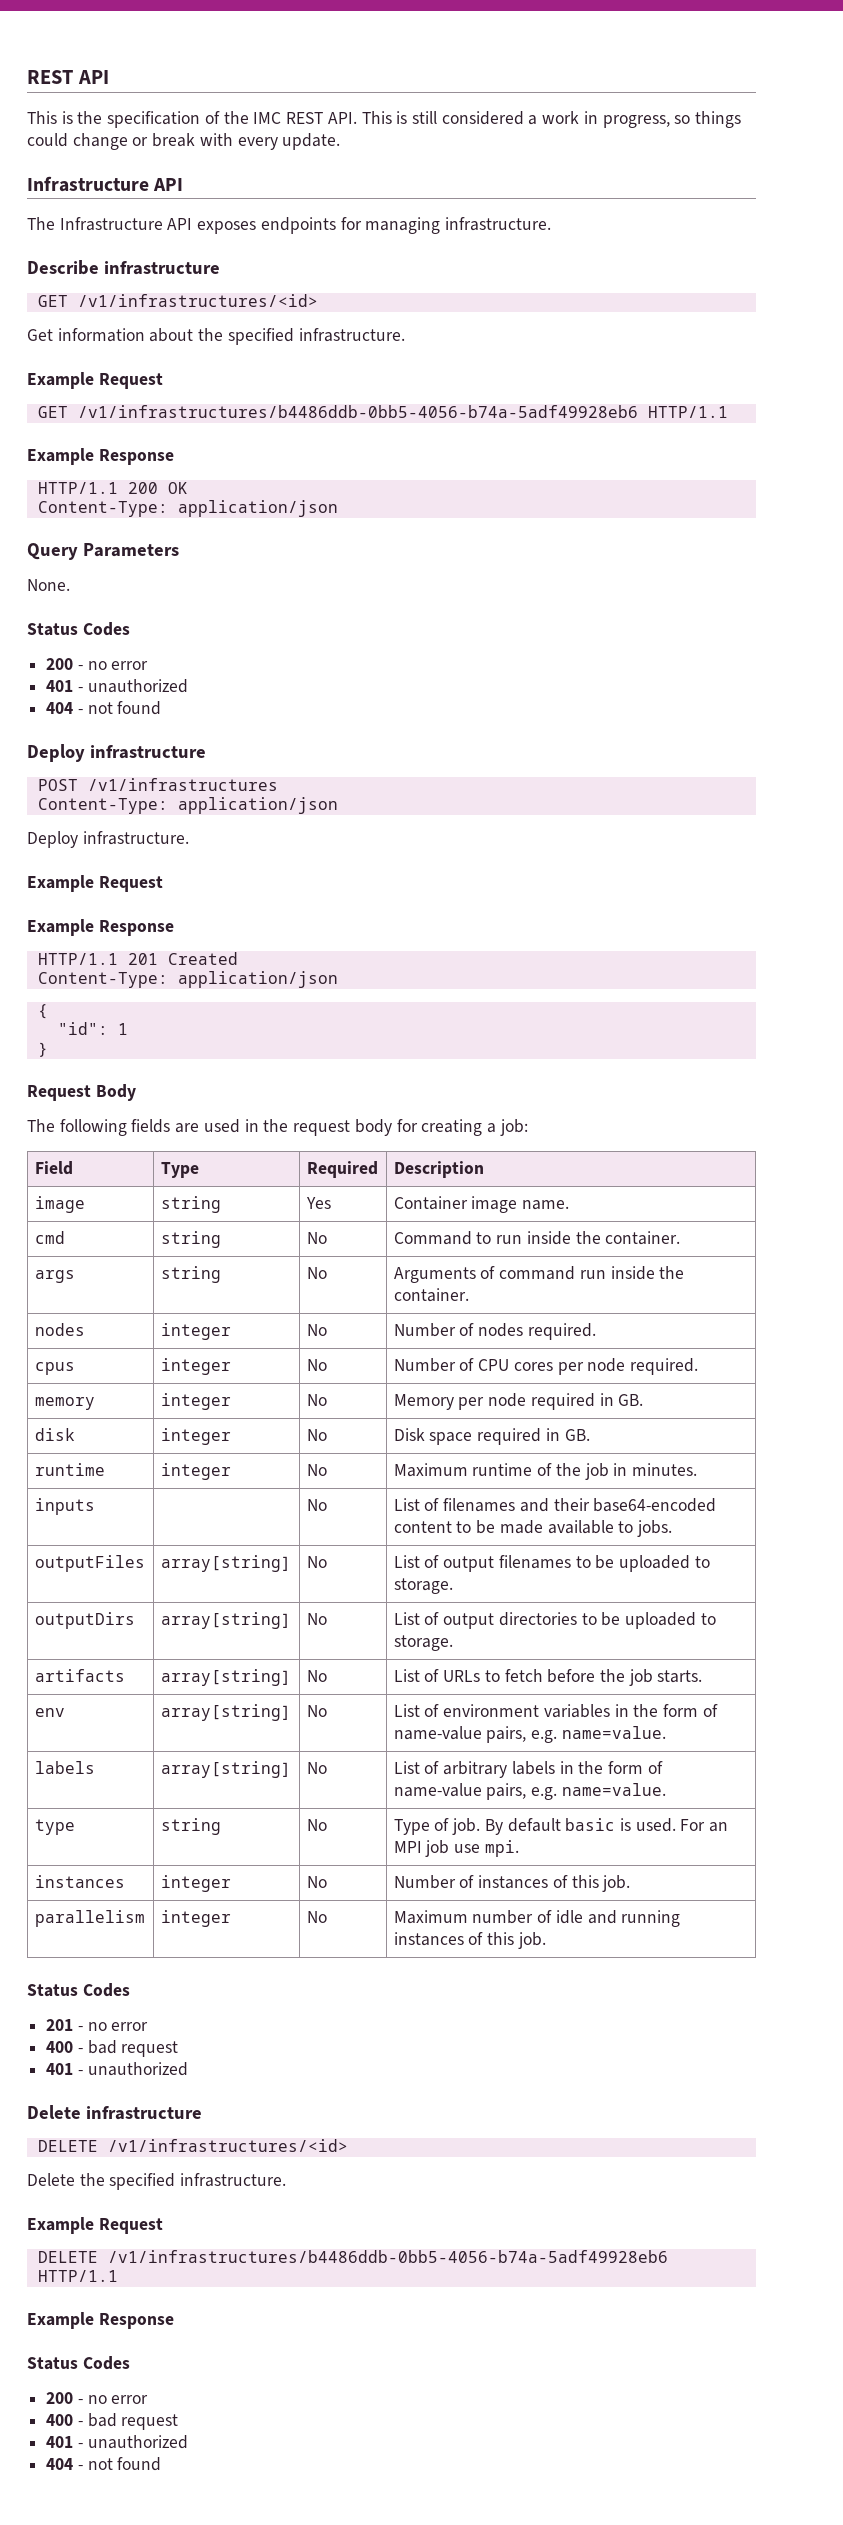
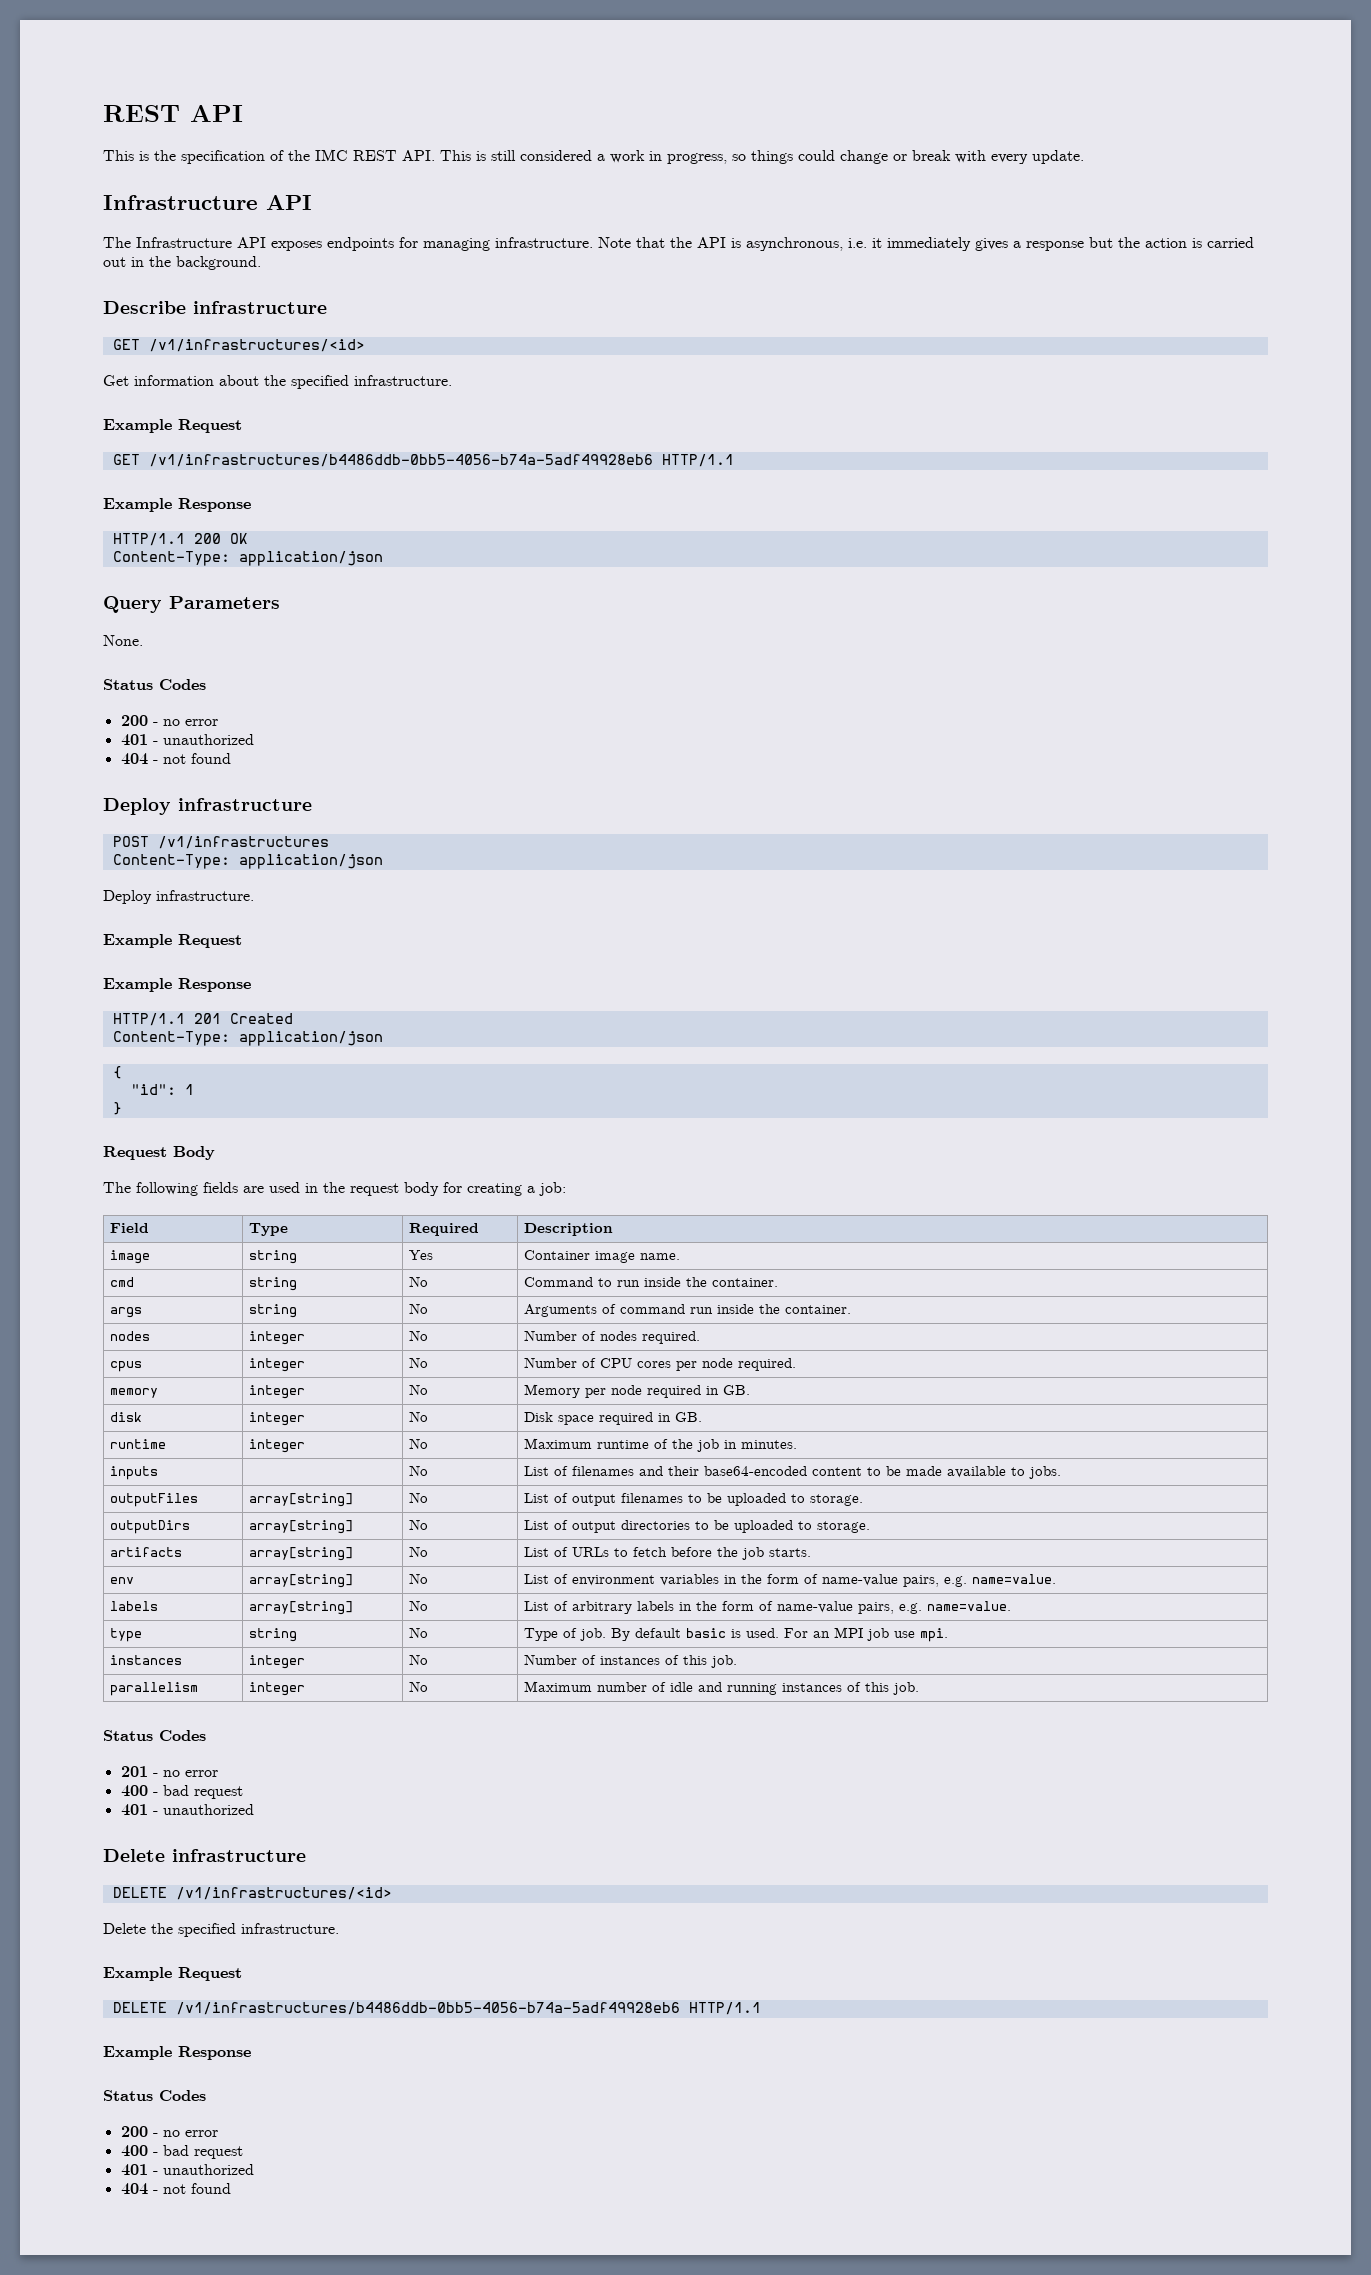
(552, 224) none -> [598,237,1254,251] [103,256,261,270] Note that the API is asynchronous, i.e. it immediately gives a response but the action is carried out in the background.

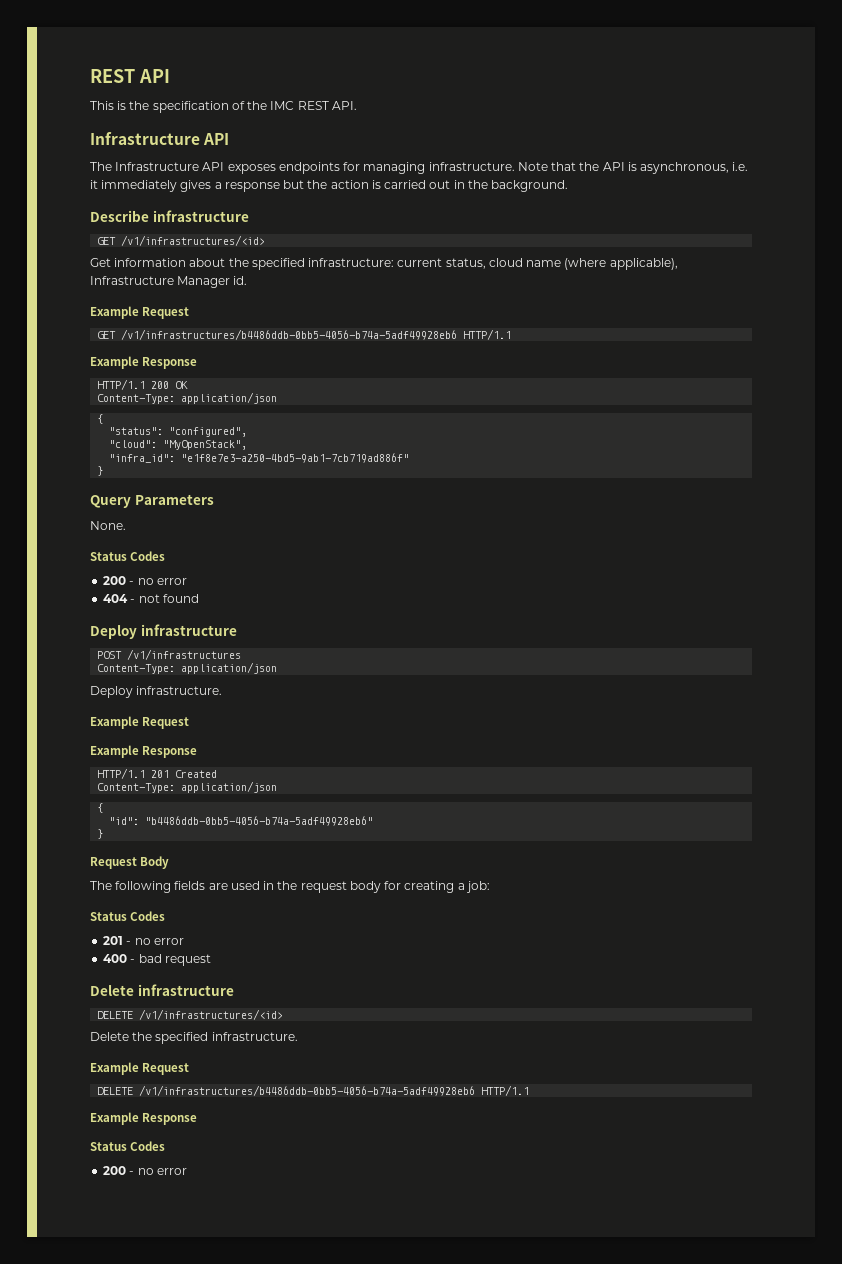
[440,150,1084,164] This is still considered a work in progress, so things could change or break with every update. -> (357, 105) none
[354,375,452,386] infrastructure. -> [308,258,678,270] [90,276,248,288] infrastructure: current status, cloud name (where applicable), Infrastructure Manager id.
(383, 558) none -> [97,414,104,424] [109,427,248,437] [109,440,248,450] [109,453,410,463] [97,466,104,476] // { // "status": "configured", // "cloud": "MyOpenStack", // "infra_id": "e1f8e7e3-a250-4bd5-9ab1-7cb719ad886f" // }
[120,734,254,746] // 401 - unauthorized -> (187, 581) none
[184,1084,194,1095] 1 -> [145,816,374,826] "b4486ddb-0bb5-4056-b74a-5adf49928eb6"
[109,1223,149,1233] [248,1223,288,1236] [408,1223,479,1236] [523,1223,613,1236] [109,1250,150,1264] [248,1250,297,1264] [408,1250,433,1260] [523,1250,680,1263] [109,1277,134,1287] [248,1277,297,1291] [408,1276,428,1287] [523,1277,778,1287] [109,1307,142,1318] [248,1304,297,1318] [408,1303,428,1314] [523,1304,851,1317] [109,1331,150,1341] [248,1331,305,1345] [408,1330,428,1341] [523,1330,700,1344] [109,1361,142,1372] [248,1358,305,1372] [408,1357,428,1368] [523,1357,796,1371] [109,1388,158,1398] [248,1385,305,1399] [408,1384,428,1395] [523,1384,750,1398] [109,1412,142,1422] [248,1412,305,1426] [408,1411,428,1422] [523,1412,702,1425] [109,1439,166,1449] [248,1439,305,1453] [408,1438,428,1449] [523,1438,797,1452] [109,1466,158,1480] [408,1465,428,1476] [523,1466,1061,1479] [109,1493,198,1507] [248,1493,353,1507] [408,1492,428,1503] [523,1493,863,1506] [109,1520,190,1534] [248,1520,353,1534] [408,1519,428,1530] [523,1520,870,1533] [109,1547,182,1557] [248,1547,353,1561] [408,1546,428,1557] [523,1547,811,1560] [109,1577,134,1584] [248,1574,353,1588] [408,1573,428,1584] [523,1574,1056,1587] [109,1601,158,1611] [248,1601,353,1615] [408,1600,428,1611] [523,1601,1011,1614] [109,1628,142,1642] [248,1628,297,1642] [408,1627,428,1638] [523,1627,948,1642] [109,1655,182,1665] [248,1655,305,1669] [408,1654,428,1665] [523,1654,737,1668] [109,1682,198,1696] [248,1682,305,1696] [408,1681,428,1692] [523,1681,919,1695] // Field | Type | Required | Description // image | string | Yes | Container image name. // cmd | string | No | Command to run inside the container. // args | string | No | Arguments of command run inside the container. // nodes | integer | No | Number of nodes required. // cpus | integer | No | Number of CPU cores per node required. // memory | integer | No | Memory per node required in GB. // disk | integer | No | Disk space required in GB. // runtime | integer | No | Maximum runtime of the job in minutes. // inputs | | No | List of filenames and their base64-encoded content to be made available to jobs. // outputFiles | array[string] | No | List of output filenames to be uploaded to storage. // outputDirs | array[string] | No | List of output directories to be uploaded to storage. // artifacts | array[string] | No | List of URLs to fetch before the job starts. // env | array[string] | No | List of environment variables in the form of name-value pairs, e.g. name=value. // labels | array[string] | No | List of arbitrary labels in the form of name-value pairs, e.g. name=value. // type | string | No | Type of job. By default basic is used. For an MPI job use mpi. // instances | integer | No | Number of instances of this job. // parallelism | integer | No | Maximum number of idle and running instances of this job. -> (490, 887) none
[120,1804,254,1816] // 401 - unauthorized -> (211, 960) none
[120,2145,243,2159] [120,2164,254,2176] [120,2183,231,2195] // 400 - bad request // 401 - unauthorized // 404 - not found -> (187, 1171) none

